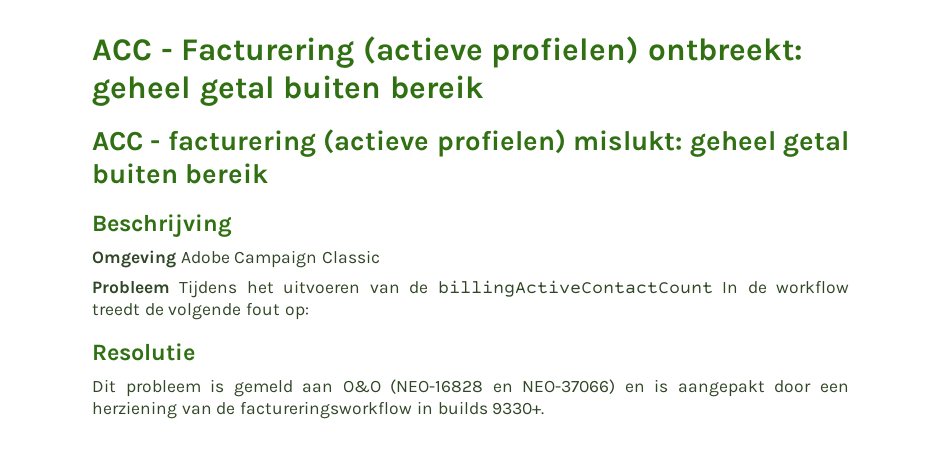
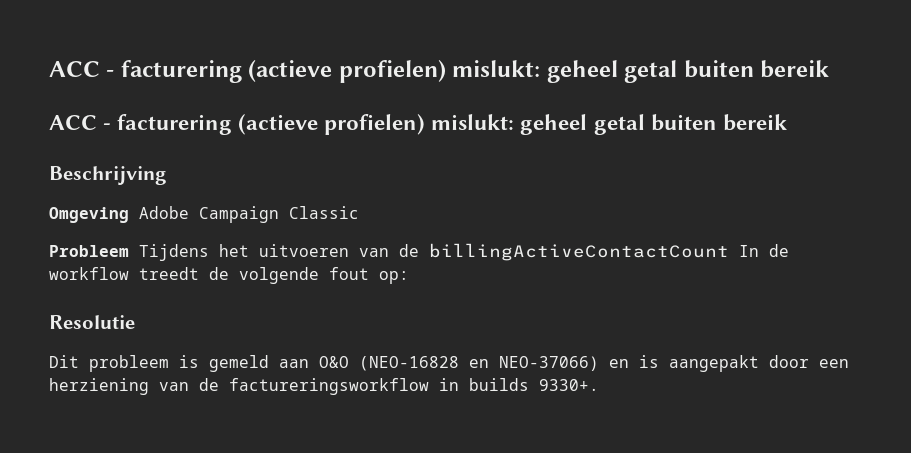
[92,36,802,68] ACC - Facturering (actieve profielen) ontbreekt: -> [49,60,541,83] ACC - facturering (actieve profielen) mislukt:

